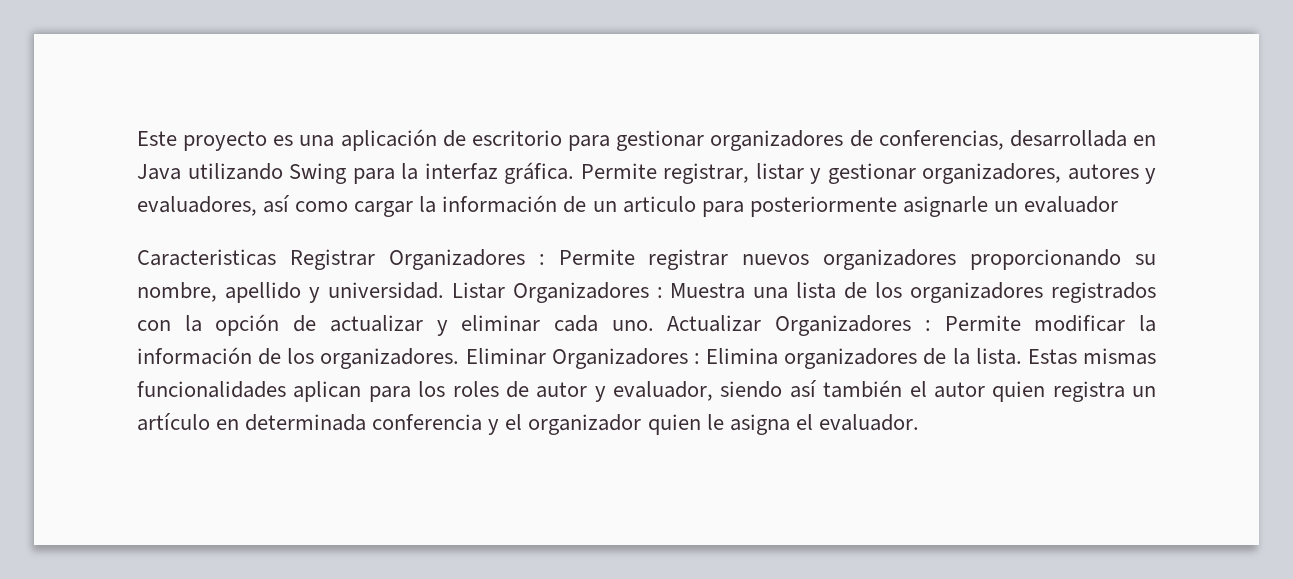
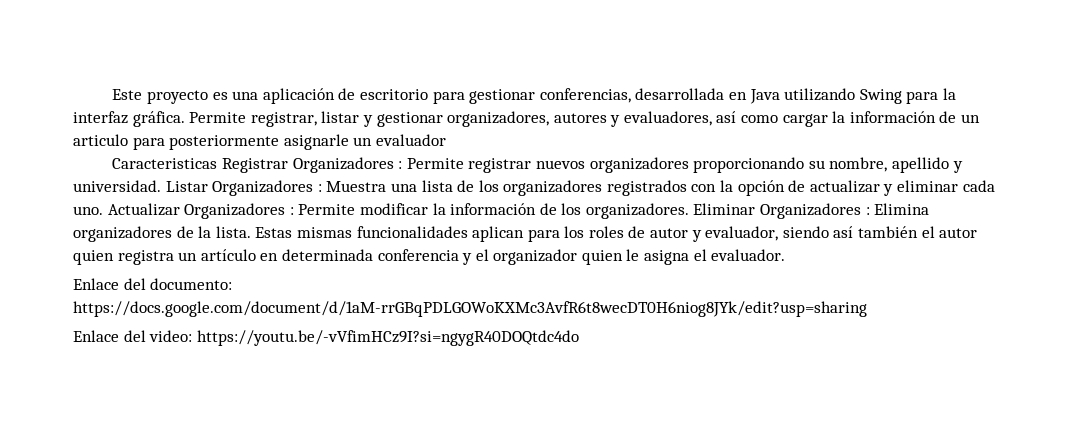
[710,130,873,151] organizadores de -> (536, 96) none
(919, 422) none -> [73,278,233,290] [73,301,867,317] [73,330,579,346] // Enlace del documento: https://docs.google.com/document/d/1aM-rrGBqPDLGOWoKXMc3AvfR6t8wecDT0H6niog8JYk/edit?usp=sharing // Enlace del video: https://youtu.be/-vVfimHCz9I?si=ngygR40DOQtdc4do

